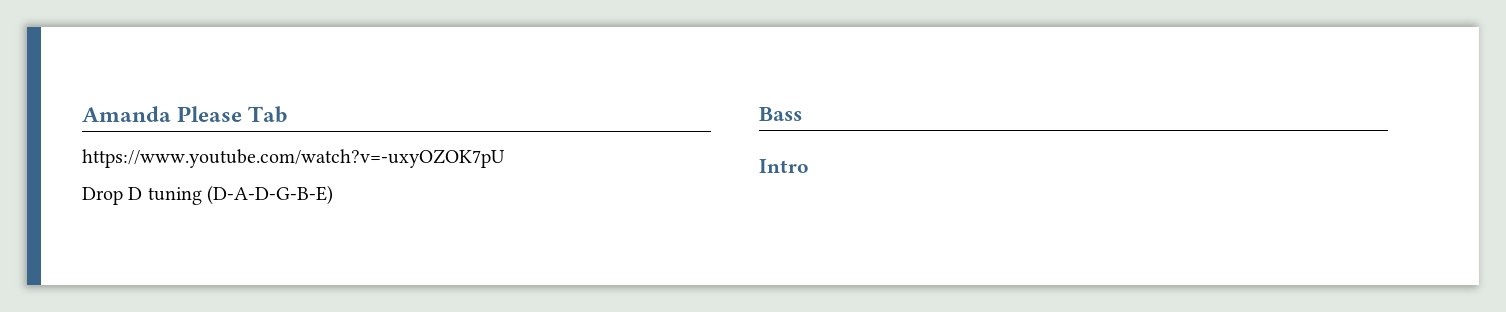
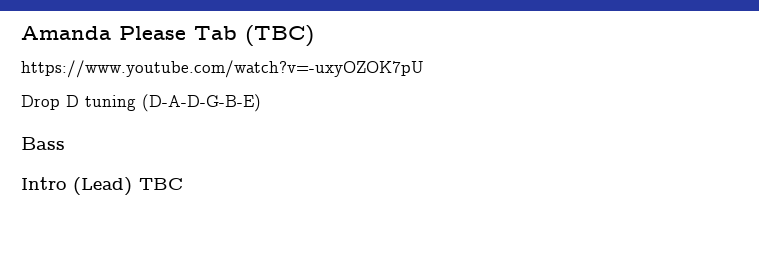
(288, 114) none -> [245,25,314,47] (TBC)
(809, 166) none -> [73,177,183,196] (Lead) TBC

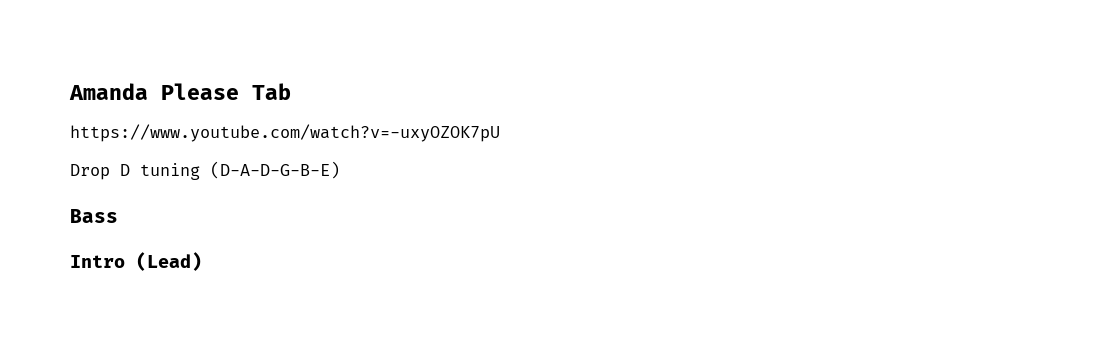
[245,25,314,47] (TBC) -> (291, 91) none
[139,178,183,190] TBC -> (202, 261) none

